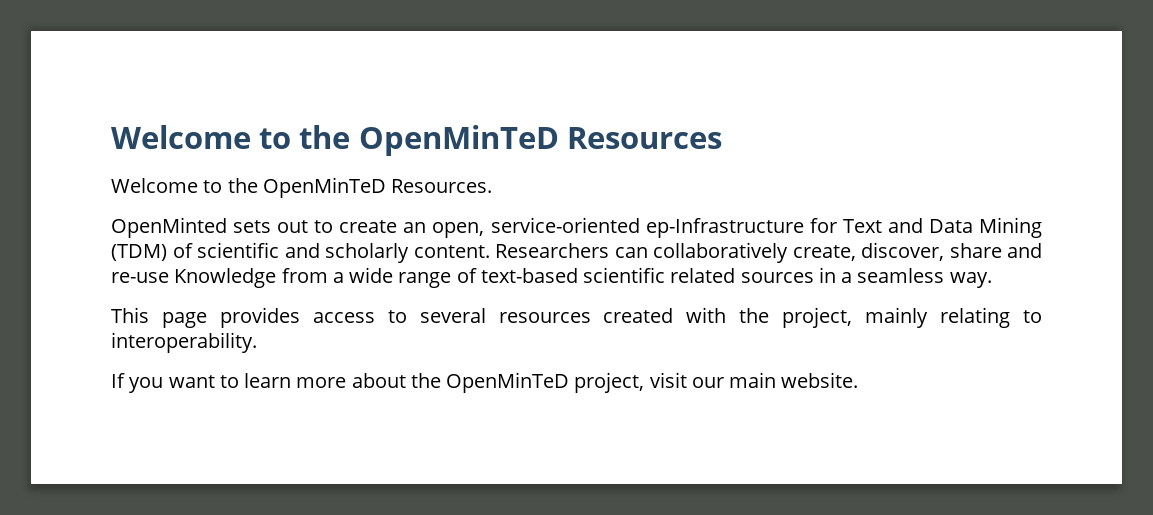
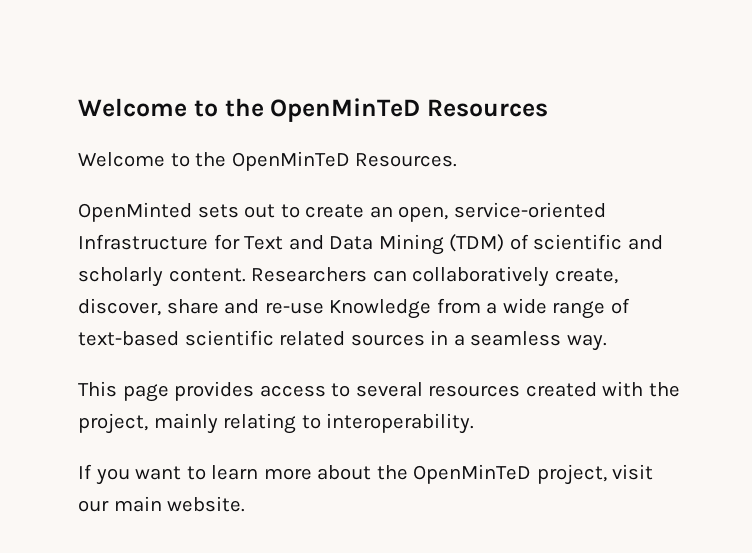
[645,218,804,238] ep-Infrastructure -> [78,234,208,250] Infrastructure

